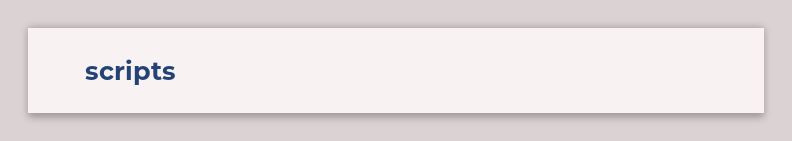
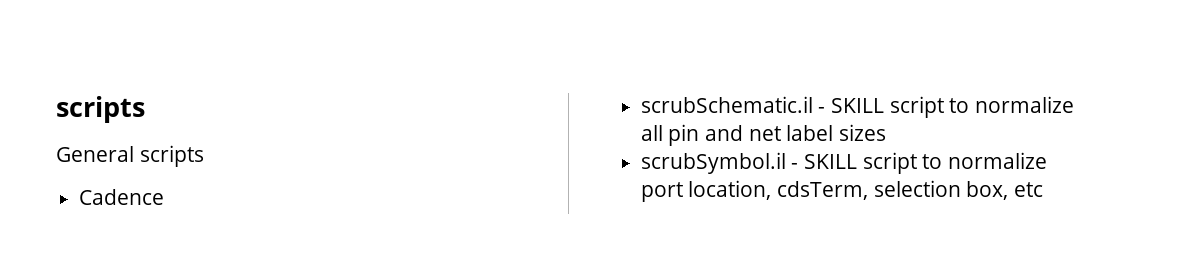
[85,59,176,85] scripts -> [56,96,145,123] [56,145,204,167] [79,189,165,205] [640,96,1075,118] [640,124,887,146] [640,152,1048,174] [640,180,1044,202] scripts // General scripts // Cadence // scrubSchematic.il - SKILL script to normalize all pin and net label sizes // scrubSymbol.il - SKILL script to normalize port location, cdsTerm, selection box, etc

